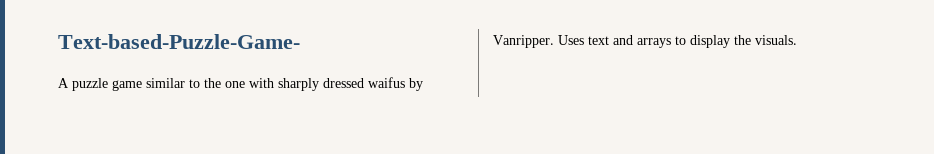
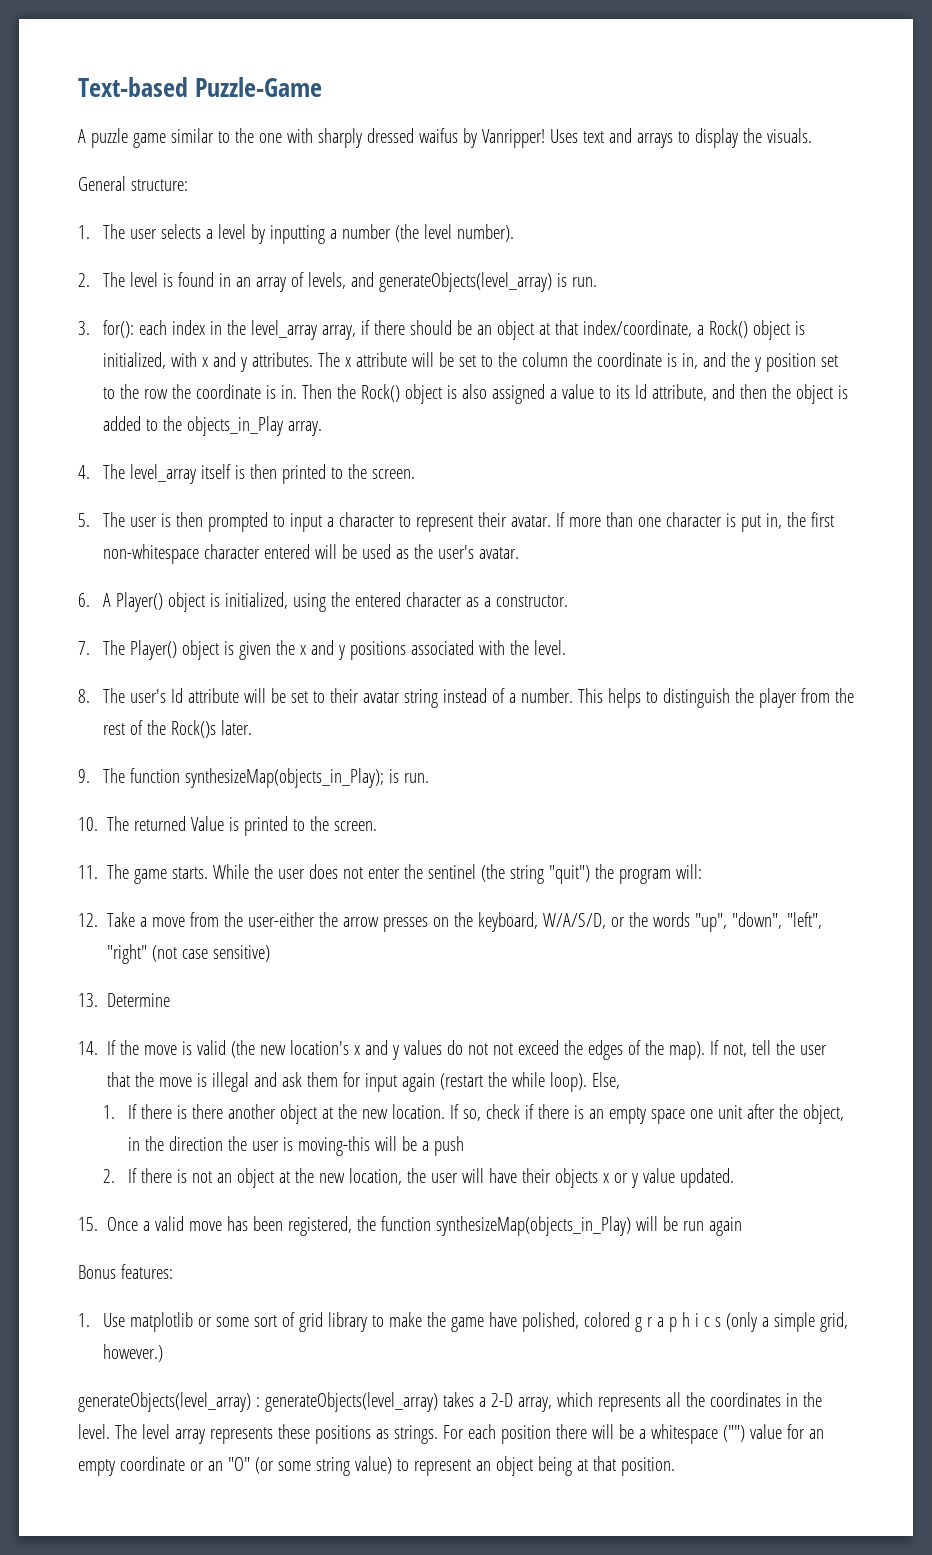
[58,34,300,49] Text-based-Puzzle-Game- -> [78,77,323,97] Text-based Puzzle-Game
[493,35,554,48] Vanripper. -> [481,129,545,148] Vanripper!
(797, 40) none -> [78,176,188,191] [78,224,515,244] [78,272,598,292] [78,320,805,340] [103,352,838,372] [103,384,848,404] [103,416,323,436] [78,464,416,484] [78,512,834,532] [103,544,520,564] [78,592,569,612] [78,640,567,660] [78,688,854,708] [103,720,253,738] [78,768,430,788] [78,816,378,836] [78,864,703,884] [78,912,823,932] [107,944,271,964] [78,993,171,1007] [78,1040,828,1060] [107,1072,621,1092] [103,1104,845,1124] [128,1136,465,1156] [103,1168,735,1188] [78,1216,743,1236] [78,1264,173,1279] [78,1312,848,1332] [103,1344,164,1362] [78,1392,822,1412] [78,1424,824,1444] [78,1456,675,1476] // General structure: // 1. The user selects a level by inputting a number (the level number). // 2. The level is found in an array of levels, and generateObjects(level_array) is run. // 3. for(): each index in the level_array array, if there should be an object at that index/coordinate, a Rock() object is initialized, with x and y attributes. The x attribute will be set to the column the coordinate is in, and the y position set to the row the coordinate is in. Then the Rock() object is also assigned a value to its Id attribute, and then the object is added to the objects_in_Play array. // 4. The level_array itself is then printed to the screen. // 5. The user is then prompted to input a character to represent their avatar. If more than one character is put in, the first non-whitespace character entered will be used as the user's avatar. // 6. A Player() object is initialized, using the entered character as a constructor. // 7. The Player() object is given the x and y positions associated with the level. // 8. The user's Id attribute will be set to their avatar string instead of a number. This helps to distinguish the player from the rest of the Rock()s later. // 9. The function synthesizeMap(objects_in_Play); is run. // 10. The returned Value is printed to the screen. // 11. The game starts. While the user does not enter the sentinel (the string "quit") the program will: // 12. Take a move from the user-either the arrow presses on the keyboard, W/A/S/D, or the words "up", "down", "left", "right" (not case sensitive) // 13. Determine // 14. If the move is valid (the new location's x and y values do not not exceed the edges of the map). If not, tell the user that the move is illegal and ask them for input again (restart the while loop). Else, // 1. If there is there another object at the new location. If so, check if there is an empty space one unit after the object, in the direction the user is moving-this will be a push // 2. If there is not an object at the new location, the user will have their objects x or y value updated. // 15. Once a valid move has been registered, the function synthesizeMap(objects_in_Play) will be run again // Bonus features: // 1. Use matplotlib or some sort of grid library to make the game have polished, colored g r a p h i c s (only a simple grid, however.) // generateObjects(level_array) : generateObjects(level_array) takes a 2-D array, which represents all the coordinates in the level. The level array represents these positions as strings. For each position there will be a whitespace ("") value for an empty coordinate or an "O" (or some string value) to represent an object being at that position.

